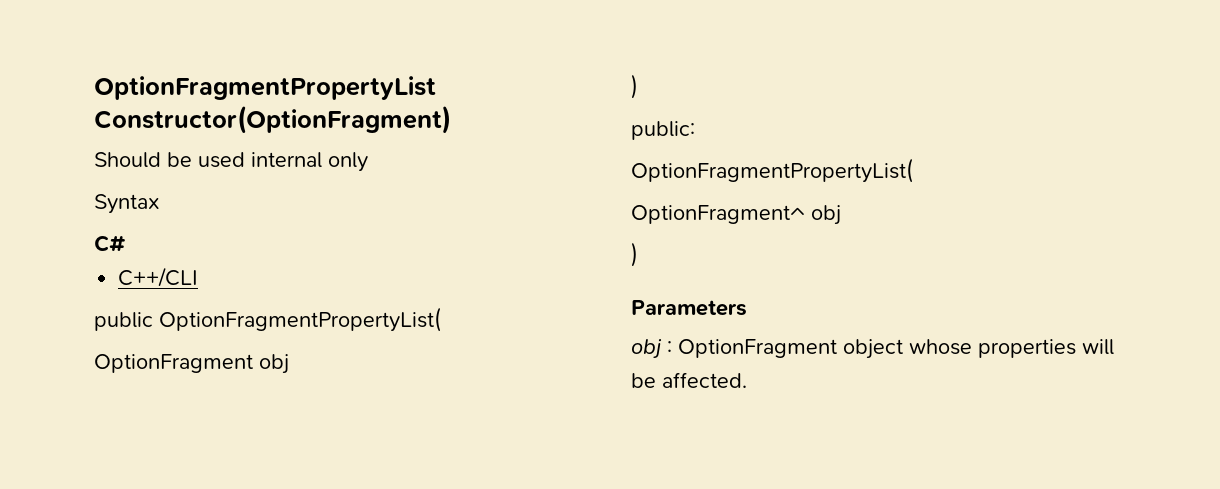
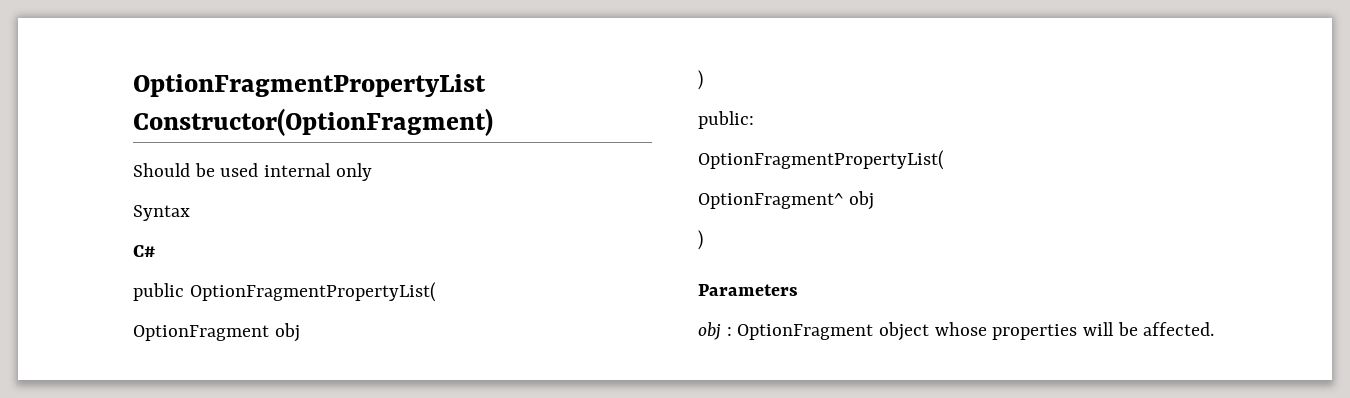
[118,267,199,287] // C++/CLI -> (155, 251) none

